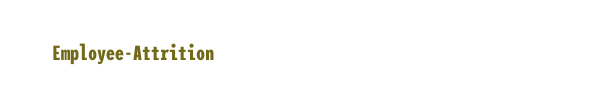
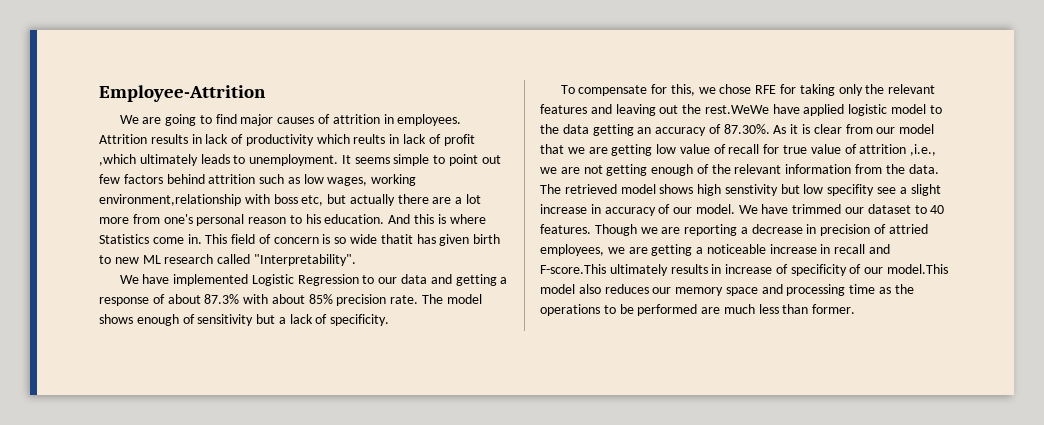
(214, 54) none -> [119,114,462,126] [99,134,475,146] [99,154,501,166] [99,174,417,186] [99,194,482,206] [99,214,486,226] [99,234,501,246] [99,254,356,266] [119,274,508,286] [99,294,482,306] [99,314,390,326] [560,84,936,96] [540,104,942,116] [540,124,935,136] [540,144,937,156] [540,164,939,176] [540,184,941,196] [540,204,945,216] [540,224,928,236] [540,244,891,256] [540,264,949,276] [540,284,914,296] [540,304,856,316] // We are going to find major causes of attrition in employees. Attrition results in lack of productivity which reults in lack of profit ,which ultimately leads to unemployment. It seems simple to point out few factors behind attrition such as low wages, working environment,relationship with boss etc, but actually there are a lot more from one's personal reason to his education. And this is where Statistics come in. This field of concern is so wide thatit has given birth to new ML research called "Interpretability". // We have implemented Logistic Regression to our data and getting a response of about 87.3% with about 85% precision rate. The model shows enough of sensitivity but a lack of specificity. // To compensate for this, we chose RFE for taking only the relevant features and leaving out the rest.WeWe have applied logistic model to the data getting an accuracy of 87.30%. As it is clear from our model that we are getting low value of recall for true value of attrition ,i.e., we are not getting enough of the relevant information from the data. The retrieved model shows high senstivity but low specifity see a slight increase in accuracy of our model. We have trimmed our dataset to 40 features. Though we are reporting a decrease in precision of attried employees, we are getting a noticeable increase in recall and F-score.This ultimately results in increase of specificity of our model.This model also reduces our memory space and processing time as the operations to be performed are much less than former.

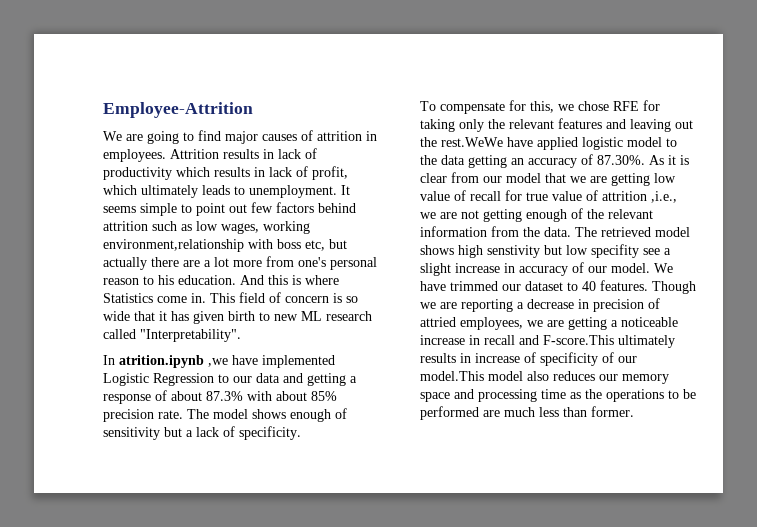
[353,134,475,146] [99,154,136,166] reults in lack of profit ,which -> [214,166,348,180] [103,185,137,195] results in lack of profit, which
[380,234,413,244] thatit -> [134,311,167,321] that it
[119,275,139,284] We -> [103,355,228,368] In atrition.ipynb ,we

